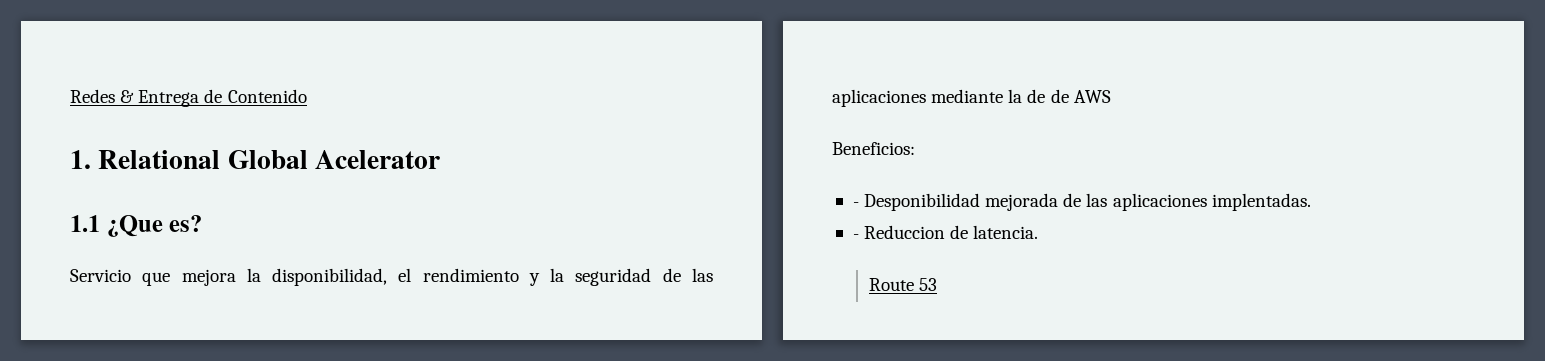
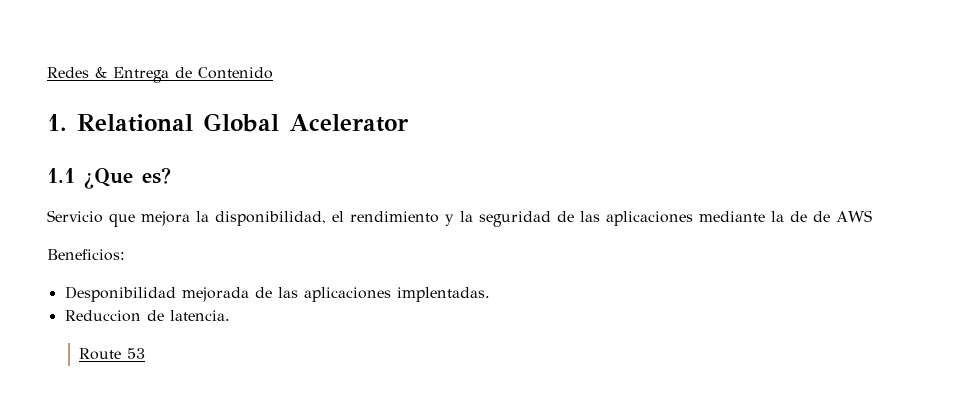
[852,202,859,207] - -> (125, 255) none
[852,234,859,239] - -> (490, 294) none

